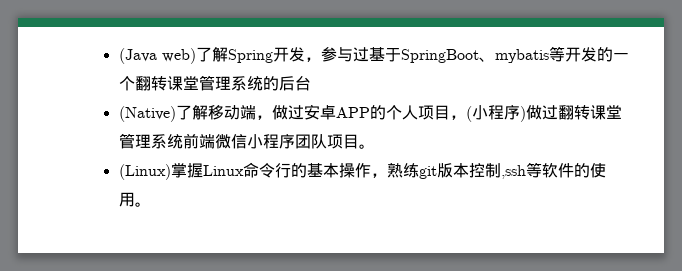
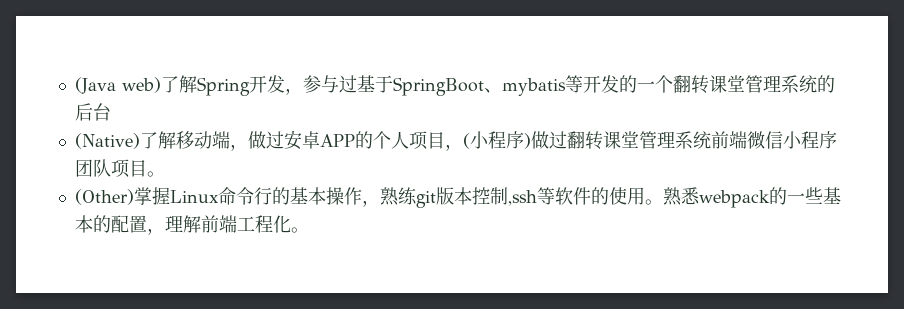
[118,164,171,180] (Linux) -> [74,189,134,205] (Other)
(151, 204) none -> [662,187,841,208] [74,215,309,235] 熟悉webpack的一些基本的配置，理解前端工程化。

